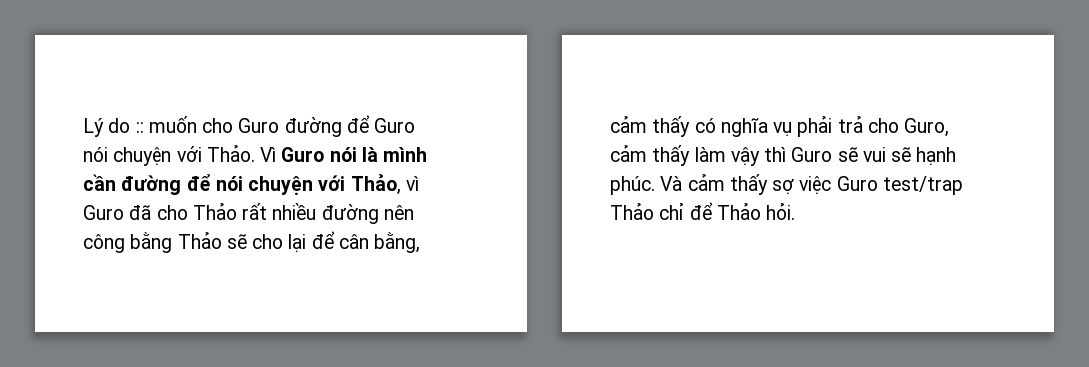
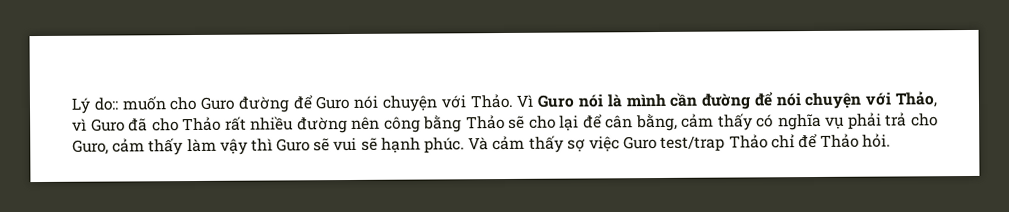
[108,118,144,133] do :: -> [93,97,119,111] do::

